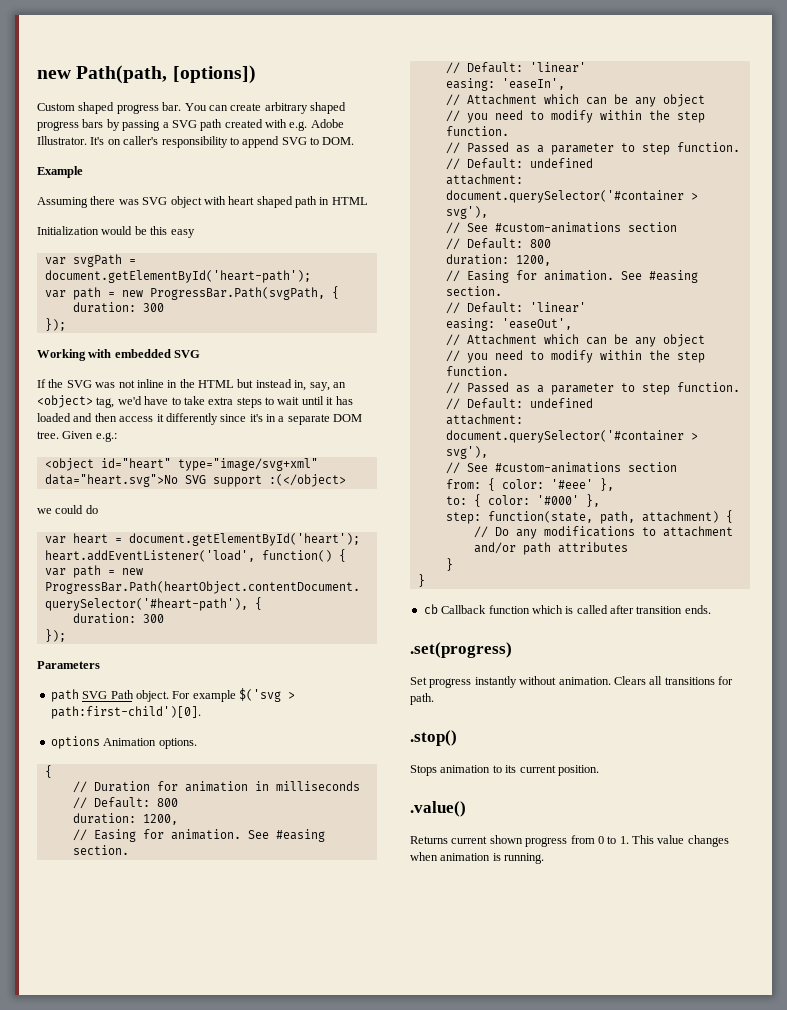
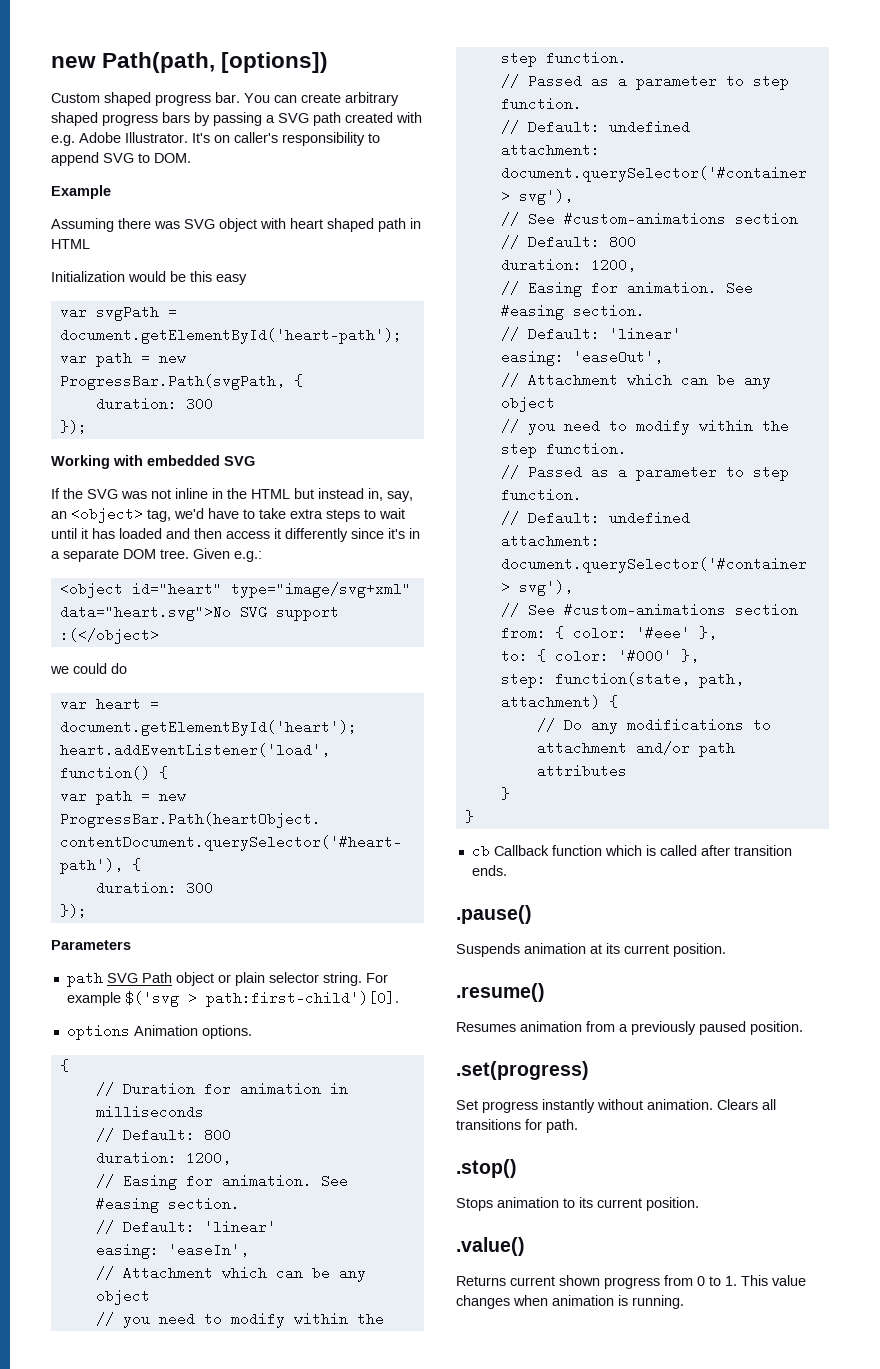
[135,690,169,702] object. -> [175,972,362,986] object or plain selector string.
(711, 609) none -> [456,905,532,924] [456,943,726,957] [456,983,545,1002] [456,1021,803,1035] // .pause() // Suspends animation at its current position. // .resume() // Resumes animation from a previously paused position.

